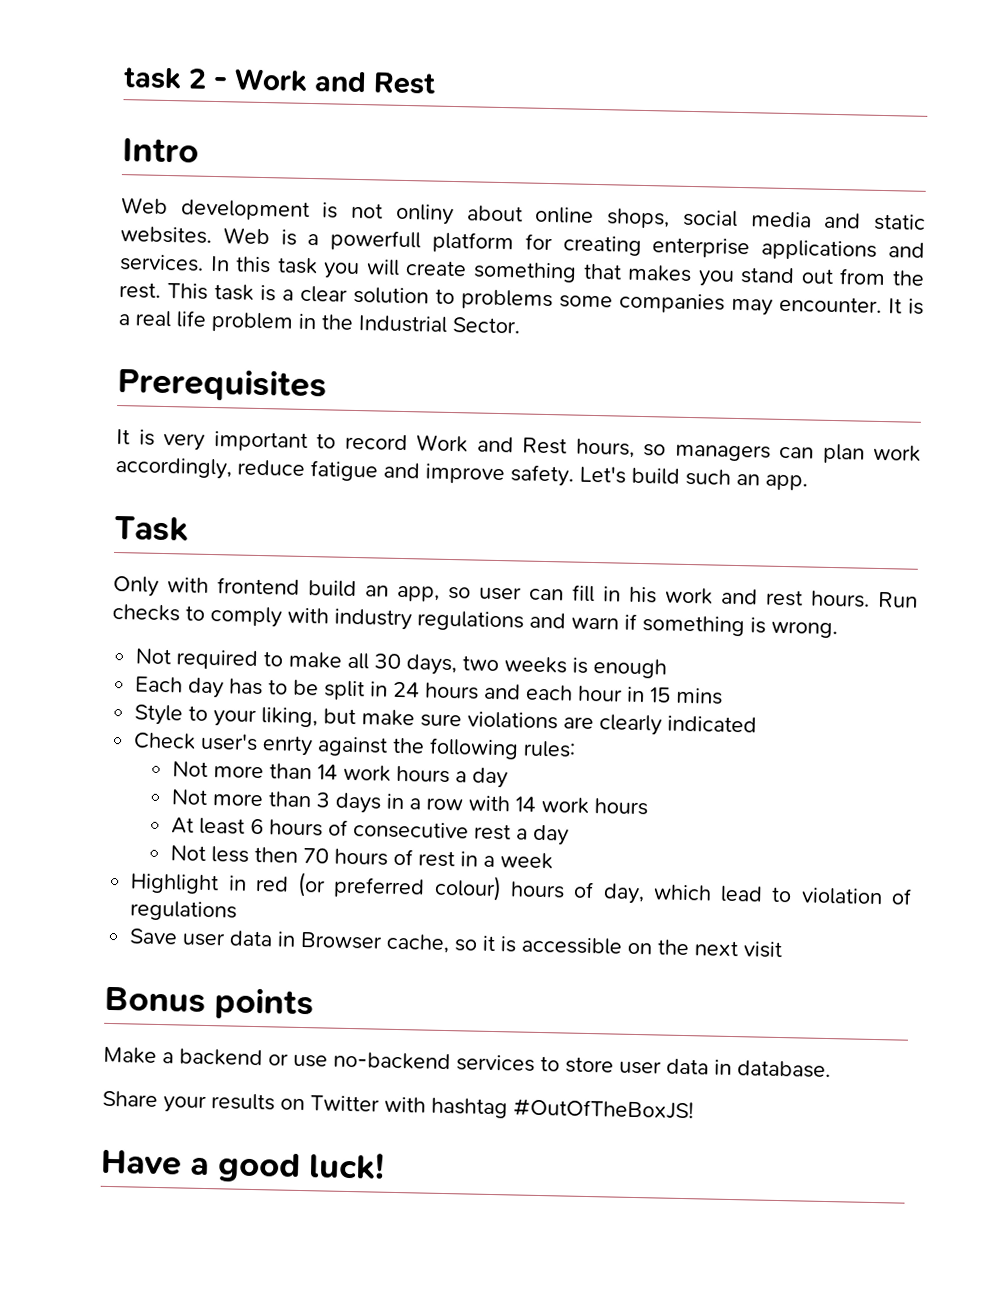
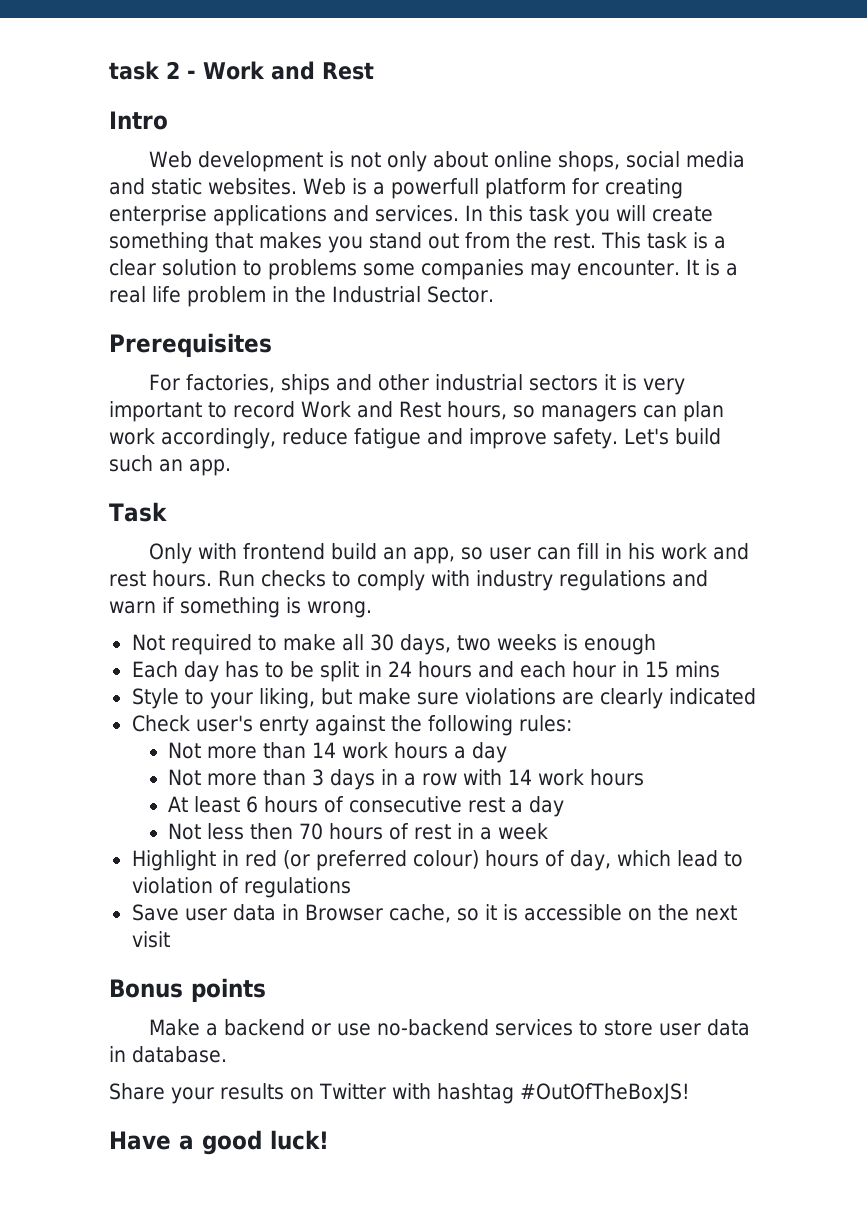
[394,203,454,225] onliny -> [386,151,427,172] only
[116,428,130,445] It -> [148,374,616,395] For factories, ships and other industrial sectors it

